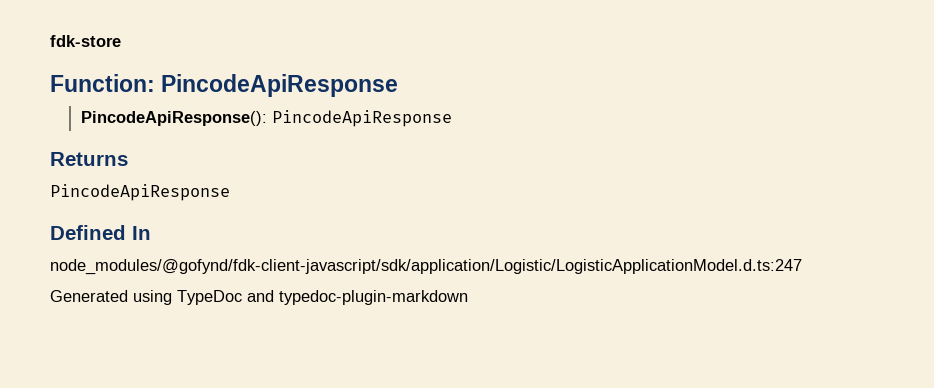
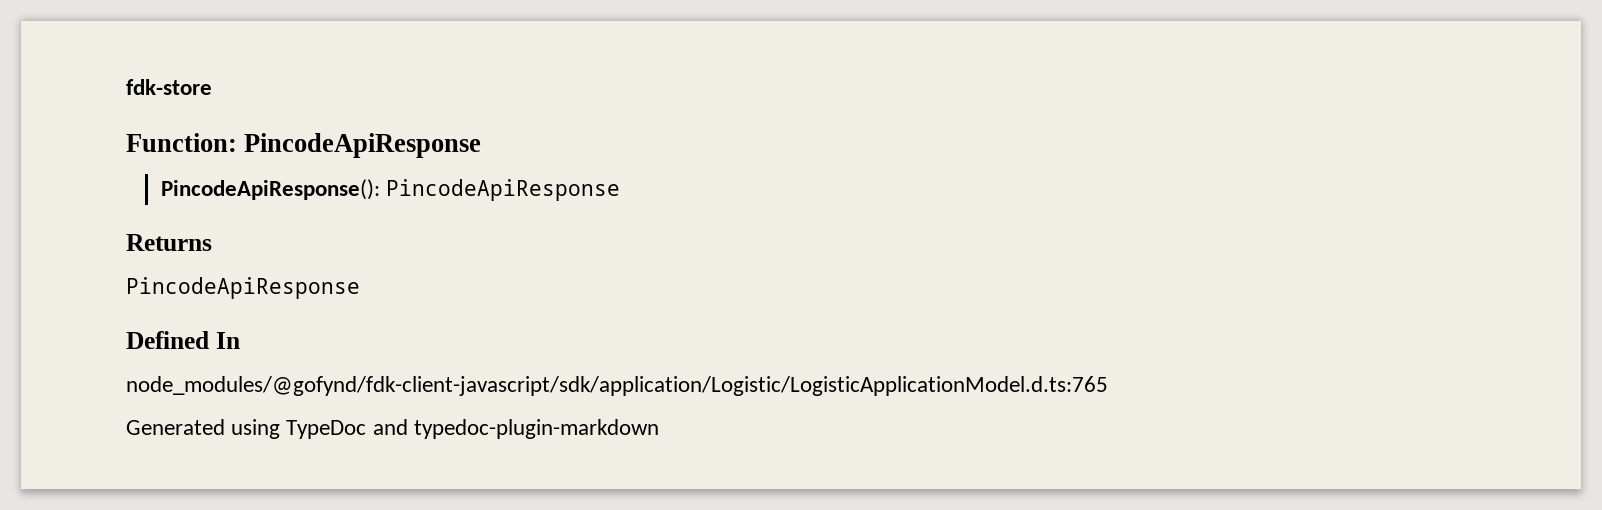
[50,259,802,275] node_modules/@gofynd/fdk-client-javascript/sdk/application/Logistic/LogisticApplicationModel.d.ts:247 -> [126,376,1108,396] node_modules/@gofynd/fdk-client-javascript/sdk/application/Logistic/LogisticApplicationModel.d.ts:765

